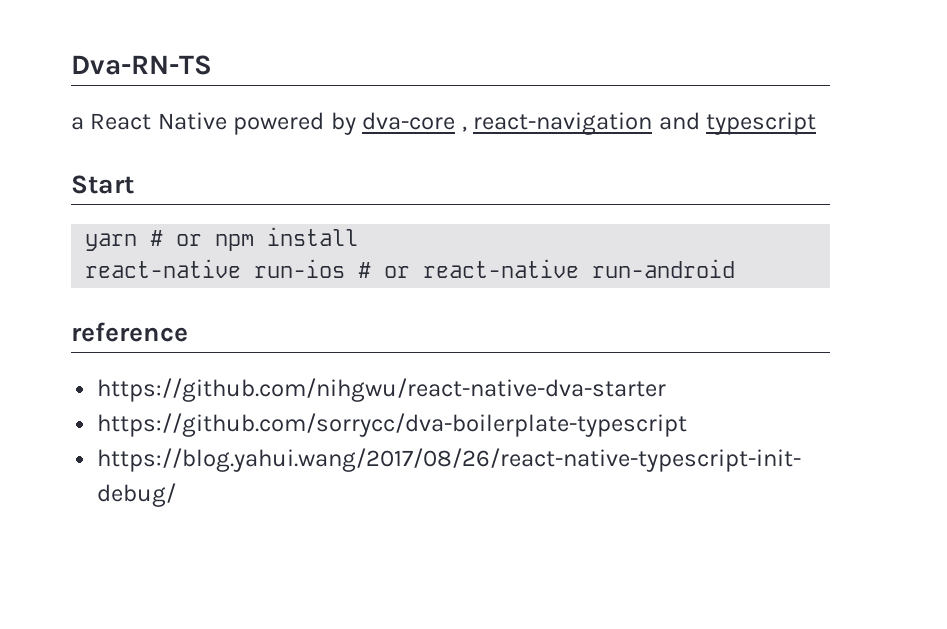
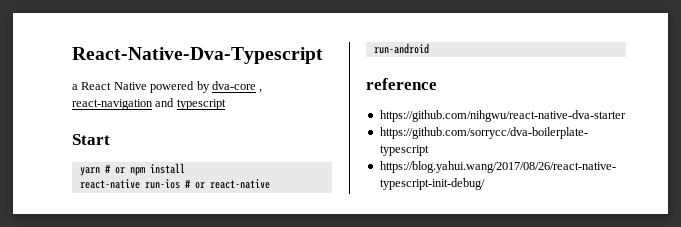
[71,55,212,75] Dva-RN-TS -> [72,47,323,64] React-Native-Dva-Typescript

